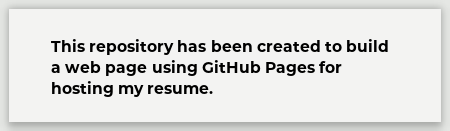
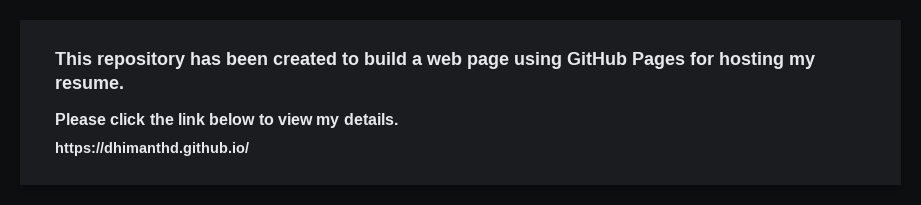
(214, 89) none -> [55,113,398,128] [55,142,249,156] // Please click the link below to view my details. // https://dhimanthd.github.io/

